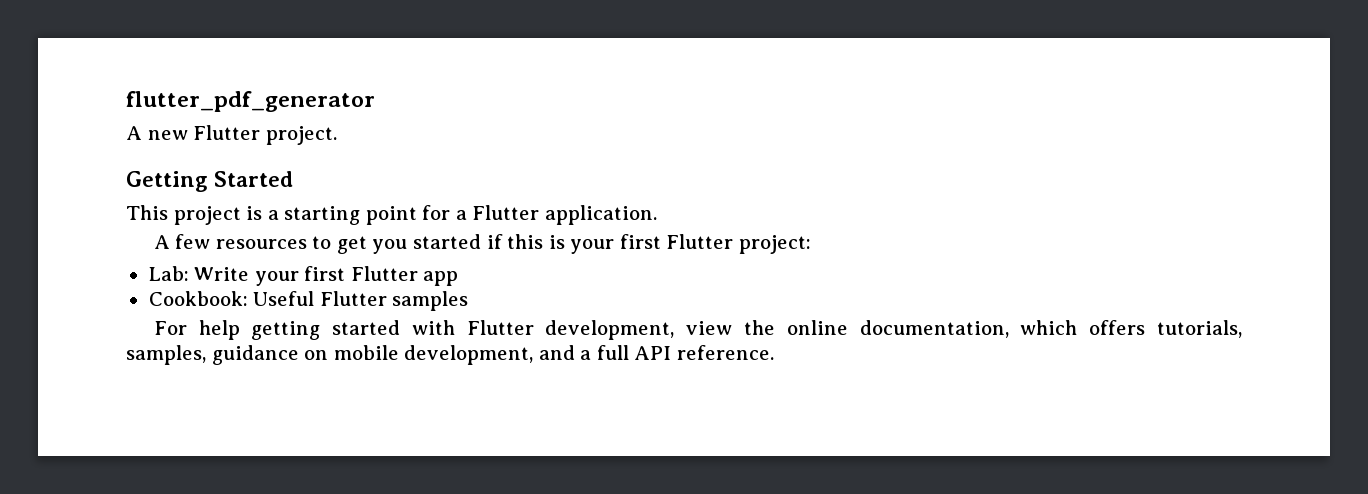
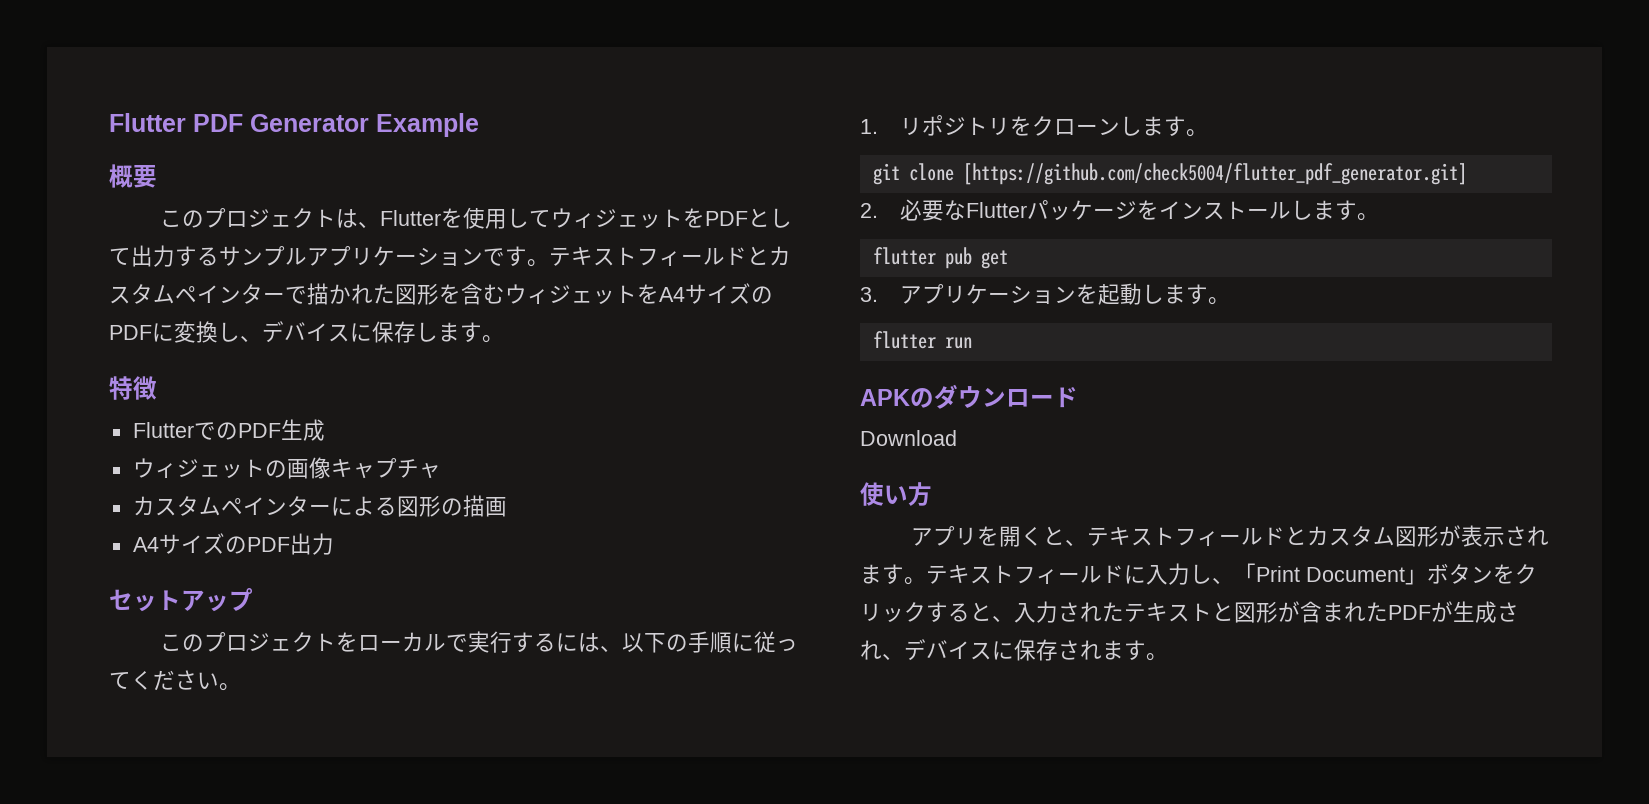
[126,91,375,112] [126,125,337,145] [126,171,294,192] [126,205,657,225] [153,234,811,254] [148,266,459,286] [148,291,469,311] [153,320,1243,340] [126,345,774,365] flutter_pdf_generator // A new Flutter project. // Getting Started // This project is a starting point for a Flutter application. // A few resources to get you started if this is your first Flutter project: // Lab: Write your first Flutter app // Cookbook: Useful Flutter samples // For help getting started with Flutter development, view the online documentation, which offers tutorials, samples, guidance on mobile development, and a full API reference. -> [109,113,479,137] [109,164,157,188] [159,207,792,229] [109,245,791,267] [109,283,773,305] [109,321,504,343] [109,376,157,400] [132,419,325,441] [132,457,441,479] [132,495,507,517] [132,533,334,555] [109,588,253,612] [159,631,798,653] [109,670,241,691] [860,115,1208,137] [872,163,1467,185] [860,199,1379,221] [872,247,1008,269] [860,283,1230,305] [872,331,972,349] [860,384,1078,409] [860,430,957,446] [860,482,932,506] [910,525,1549,547] [860,563,1537,585] [860,601,1519,623] [860,639,1168,661] Flutter PDF Generator Example // 概要 // このプロジェクトは、Flutterを使用してウィジェットをPDFとして出力するサンプルアプリケーションです。テキストフィールドとカスタムペインターで描かれた図形を含むウィジェットをA4サイズのPDFに変換し、デバイスに保存します。 // 特徴 // FlutterでのPDF生成 // ウィジェットの画像キャプチャ // カスタムペインターによる図形の描画 // A4サイズのPDF出力 // セットアップ // このプロジェクトをローカルで実行するには、以下の手順に従ってください。 // 1.リポジトリをクローンします。 // git clone [https://github.com/check5004/flutter_pdf_generator.git] // 2.必要なFlutterパッケージをインストールします。 // flutter pub get // 3.アプリケーションを起動します。 // flutter run // APKのダウンロード // Download // 使い方 // アプリを開くと、テキストフィールドとカスタム図形が表示されます。テキストフィールドに入力し、「Print Document」ボタンをクリックすると、入力されたテキストと図形が含まれたPDFが生成され、デバイスに保存されます。

